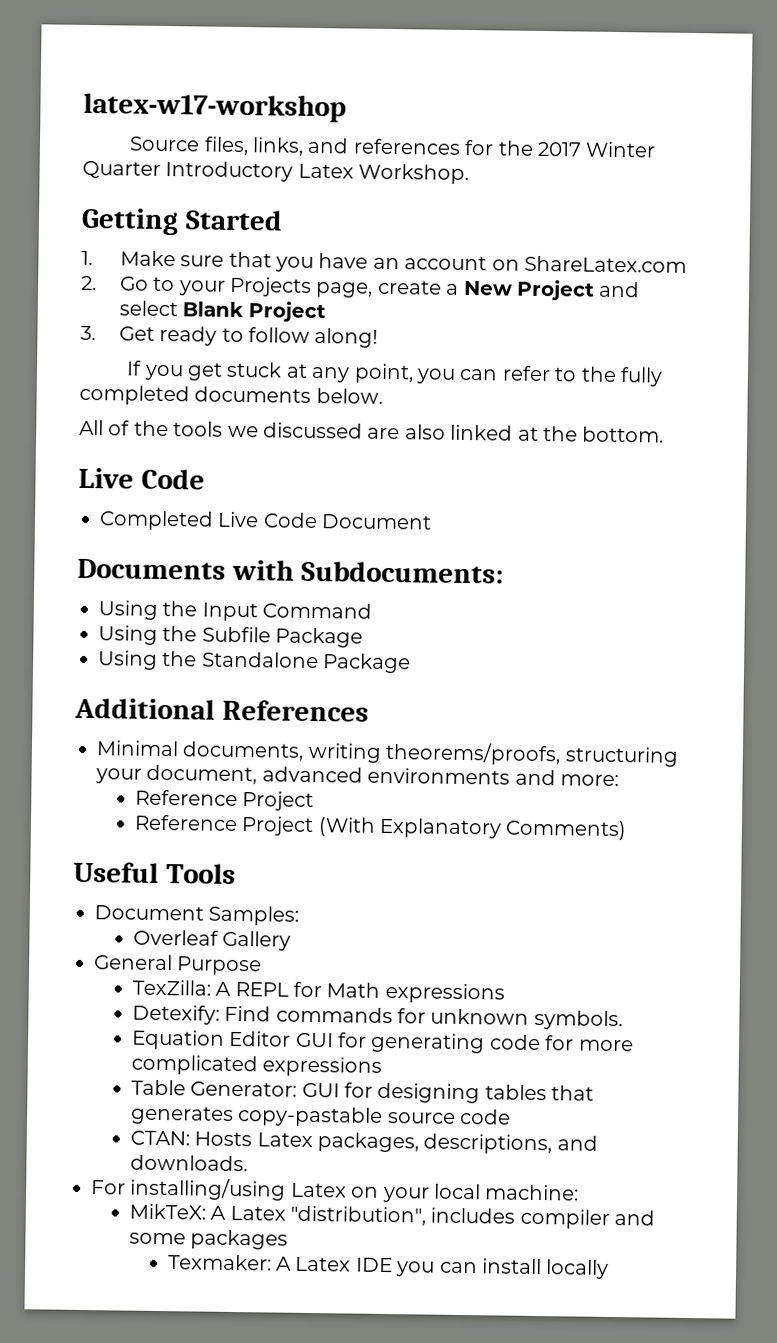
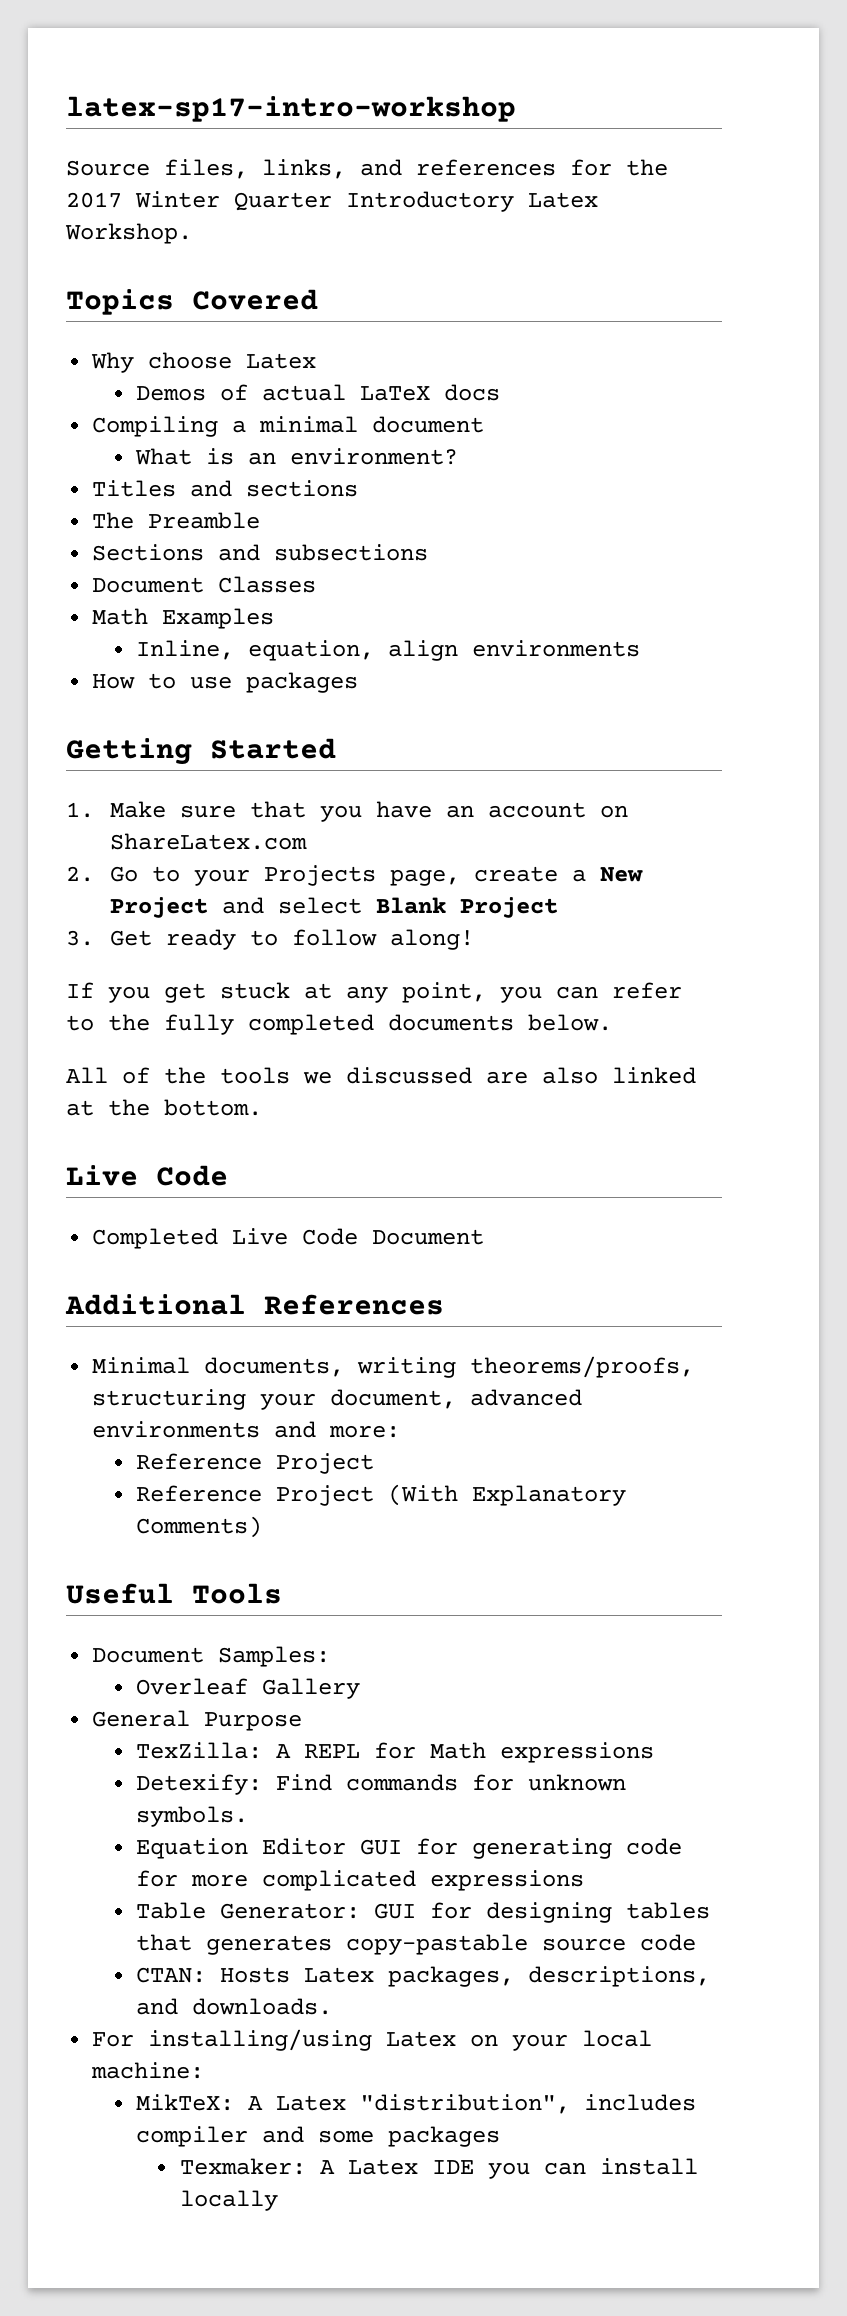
[83,91,347,123] latex-w17-workshop -> [66,96,516,122] latex-sp17-intro-workshop
(470, 174) none -> [66,289,318,315] [91,352,317,373] [136,384,501,401] [92,416,485,437] [135,448,459,465] [92,480,359,497] [92,512,261,529] [92,544,429,561] [92,576,317,593] [92,608,275,629] [136,640,641,661] [92,672,359,693] // Topics Covered // Why choose Latex // Demos of actual LaTeX docs // Compiling a minimal document // What is an environment? // Titles and sections // The Preamble // Sections and subsections // Document Classes // Math Examples // Inline, equation, align environments // How to use packages
[77,558,504,584] [98,600,373,622] [98,625,364,648] [98,650,412,674] // Documents with Subdocuments: // Using the Input Command // Using the Subfile Package // Using the Standalone Package -> (485, 1237) none

